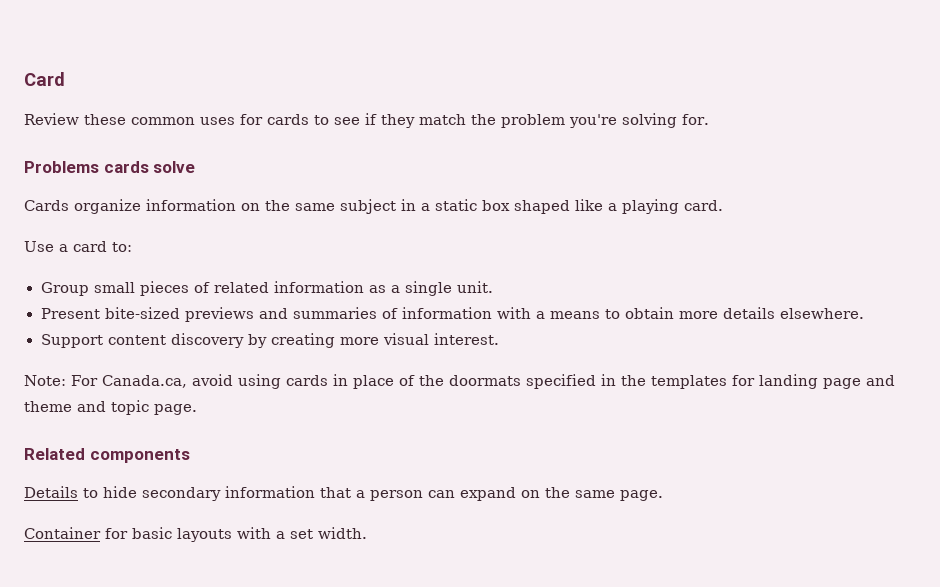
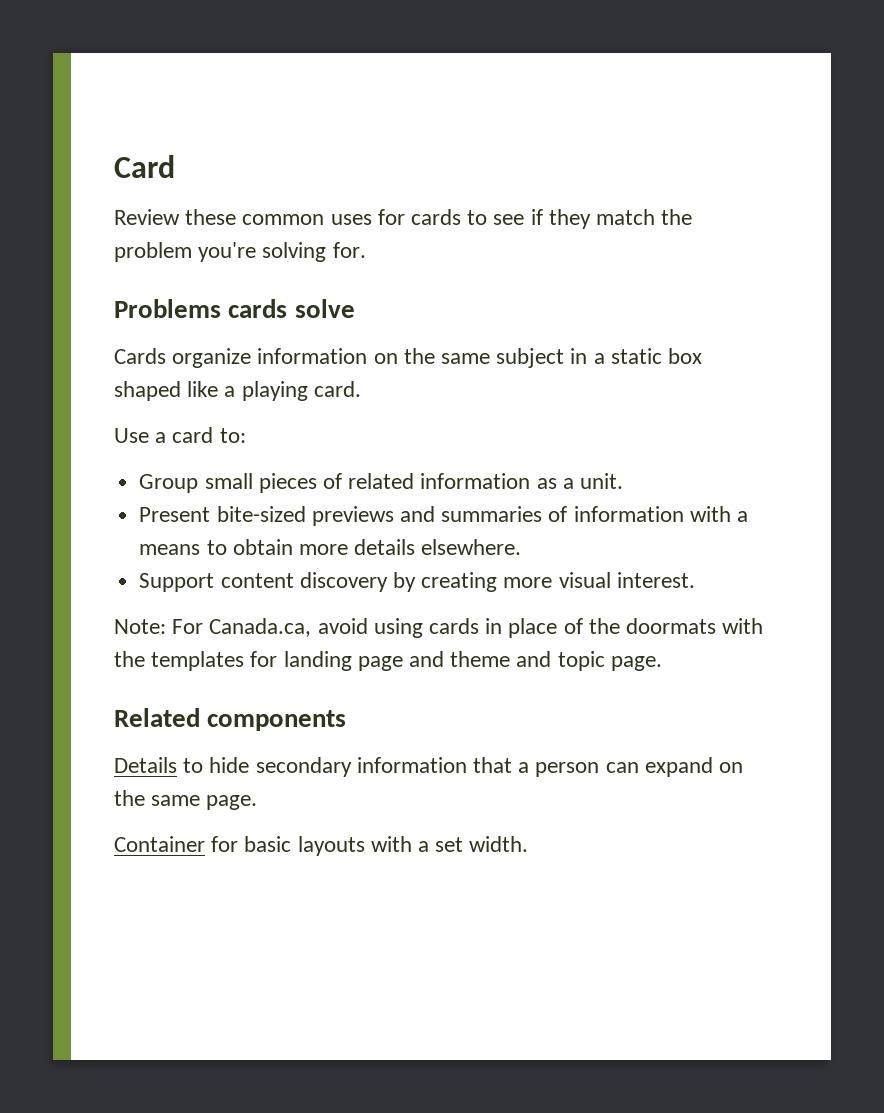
[404,281,452,296] single -> (574, 483) none
[526,374,616,389] specified in -> [722,618,764,634] with

